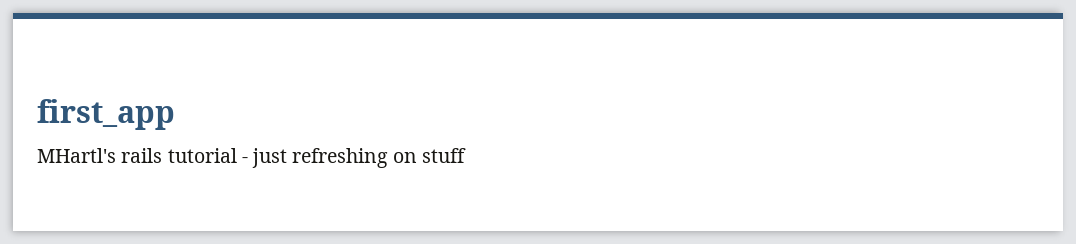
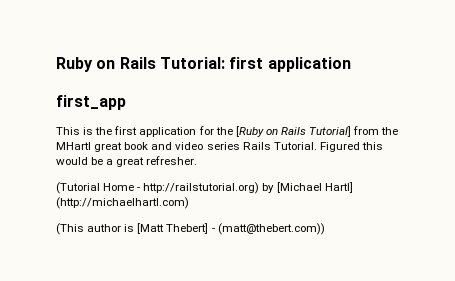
[37,99,175,130] [37,148,466,168] first_app // MHartl's rails tutorial - just refreshing on stuff -> [56,57,351,72] [56,95,126,110] [56,126,399,137] [56,142,383,152] [56,156,198,167] [56,182,353,194] [56,197,189,209] [56,223,325,235] Ruby on Rails Tutorial: first application // first_app // This is the first application for the [Ruby on Rails Tutorial] from the MHartl great book and video series Rails Tutorial. Figured this would be a great refresher. // (Tutorial Home - http://railstutorial.org) by [Michael Hartl] (http://michaelhartl.com) // (This author is [Matt Thebert] - (matt@thebert.com))

